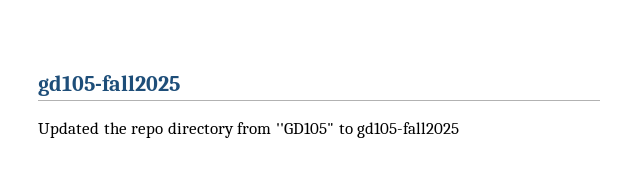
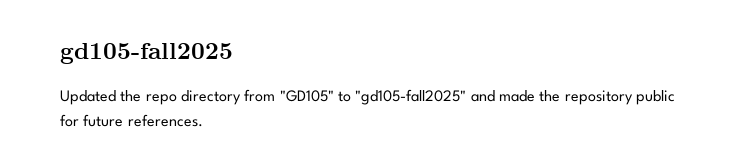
[275,122,460,138] ''GD105" to gd105-fall2025 -> [279,89,675,105] [60,114,203,127] "GD105" to "gd105-fall2025" and made the repository public for future references.

